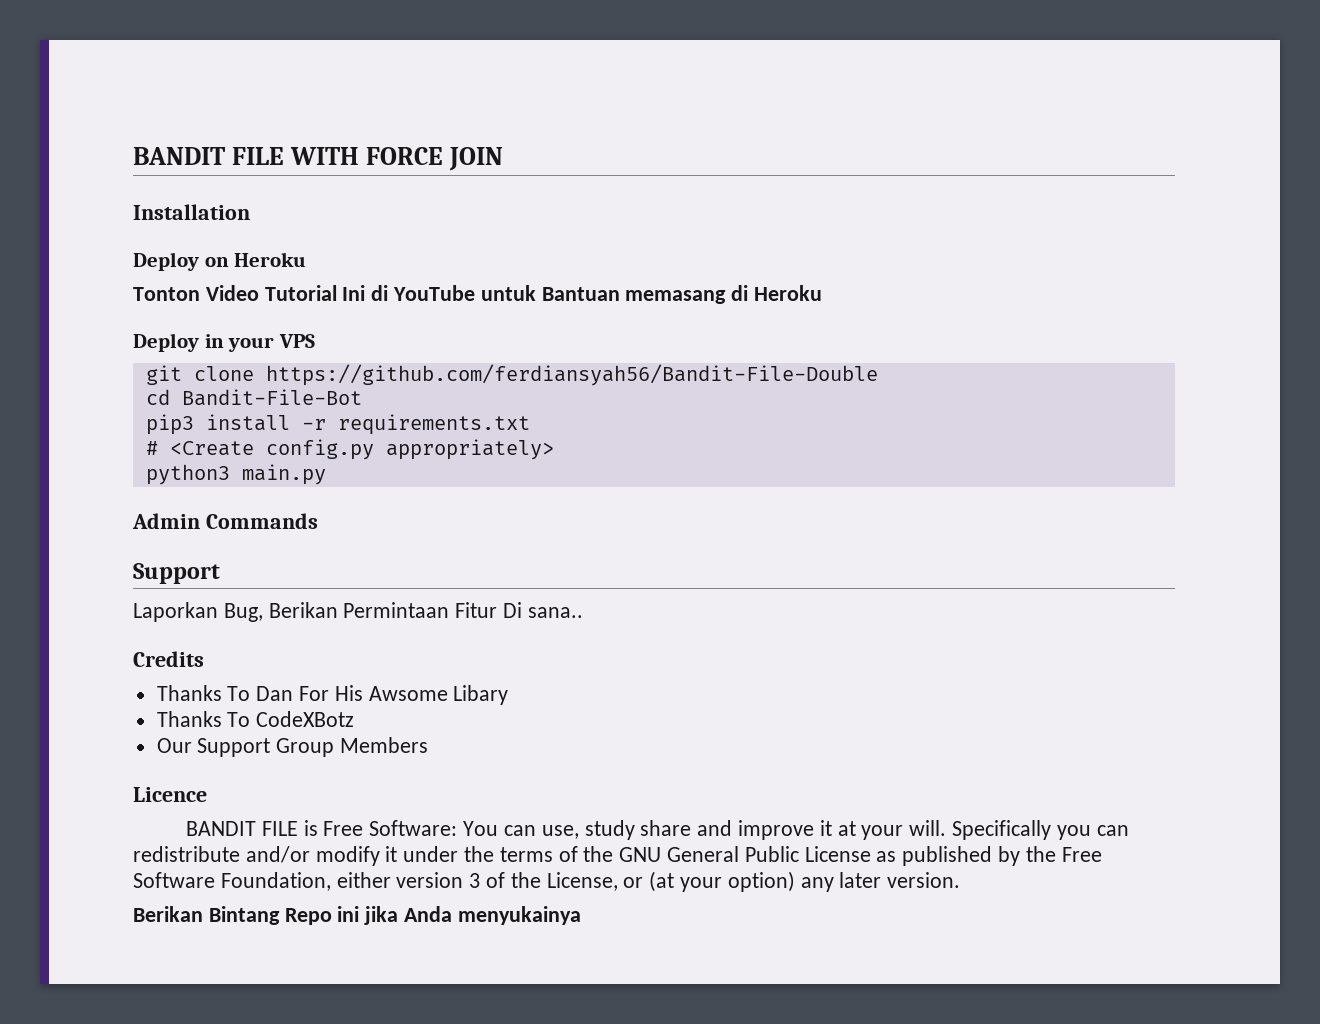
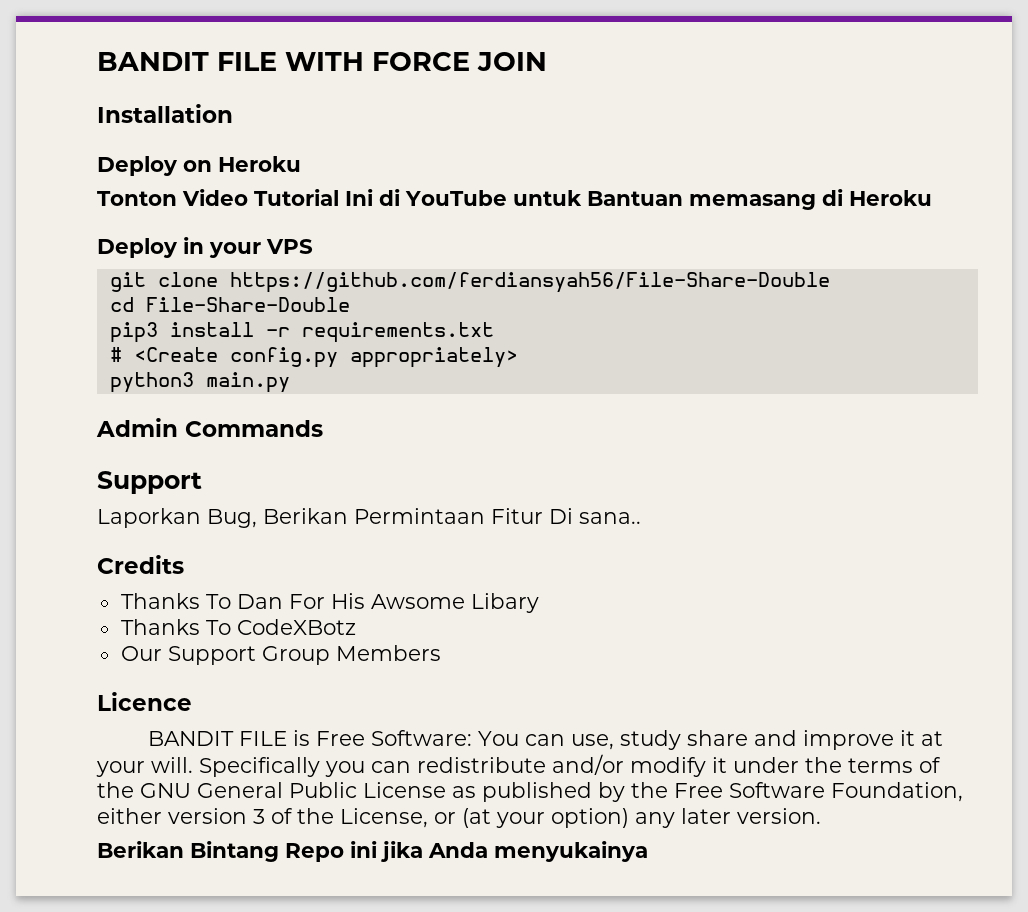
[265,364,878,386] https://github.com/ferdiansyah56/Bandit-File-Double -> [229,272,830,293] https://github.com/ferdiansyah56/File-Share-Double
[181,389,362,406] Bandit-File-Bot -> [145,297,350,312] File-Share-Double

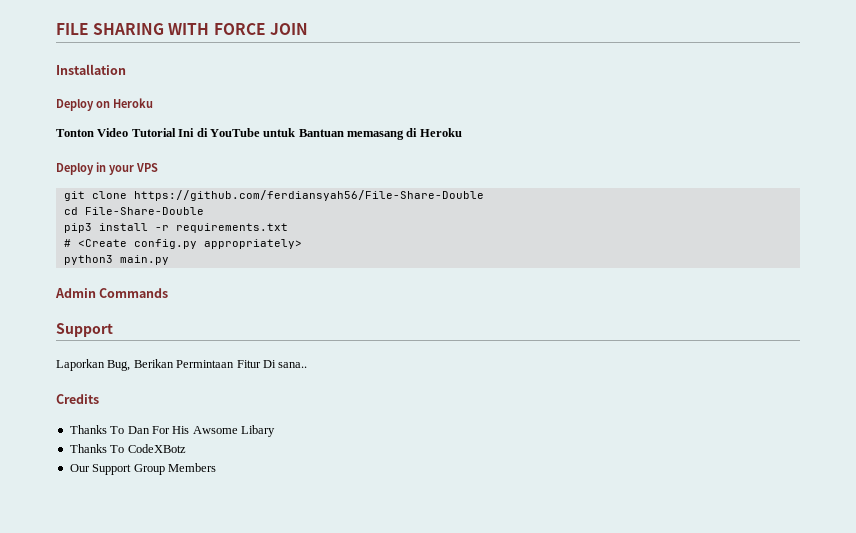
[97,52,277,71] BANDIT FILE -> [56,23,165,35] FILE SHARING
[97,692,192,711] [147,730,943,750] [96,754,941,777] [97,782,963,802] [97,808,821,828] [97,841,648,862] // Licence // BANDIT FILE is Free Software: You can use, study share and improve it at your will. Specifically you can redistribute and/or modify it under the terms of the GNU General Public License as published by the Free Software Foundation, either version 3 of the License, or (at your option) any later version. // Berikan Bintang Repo ini jika Anda menyukainya -> (216, 467) none

